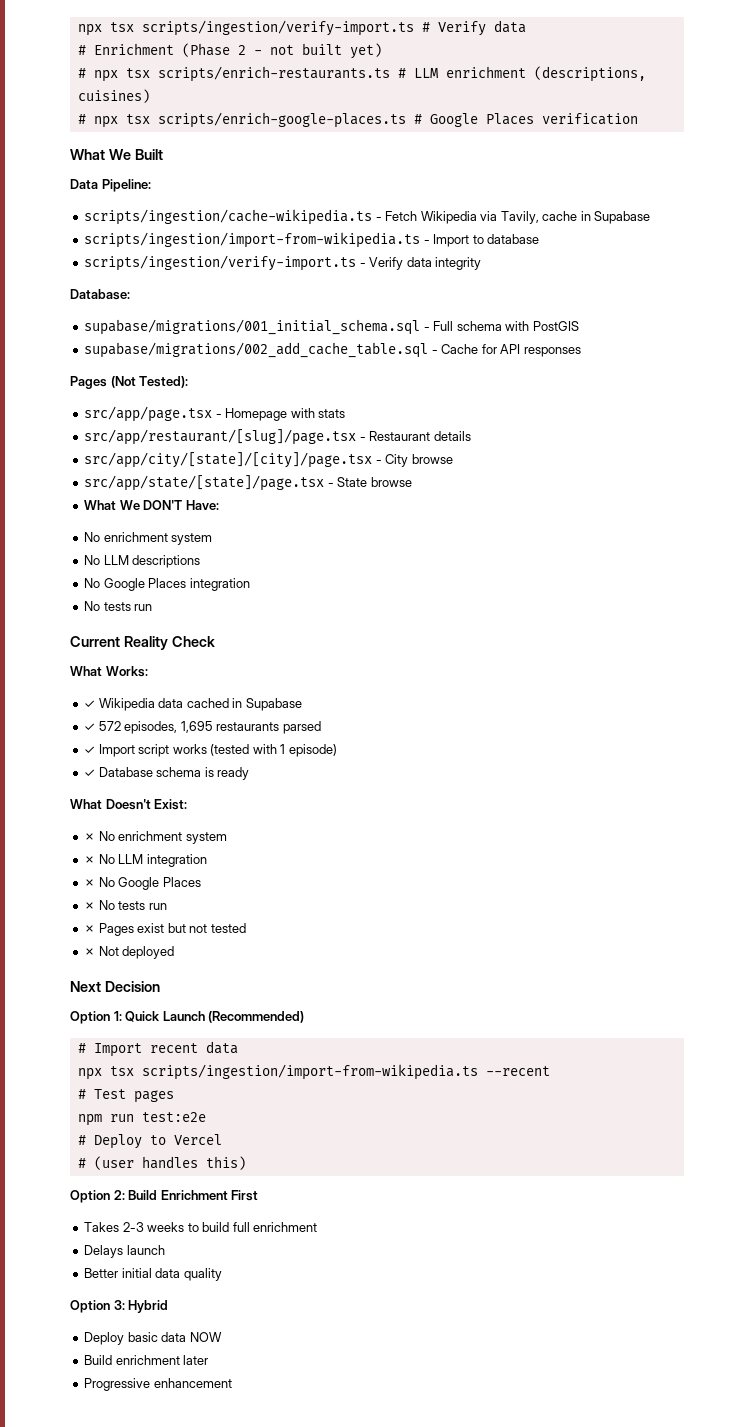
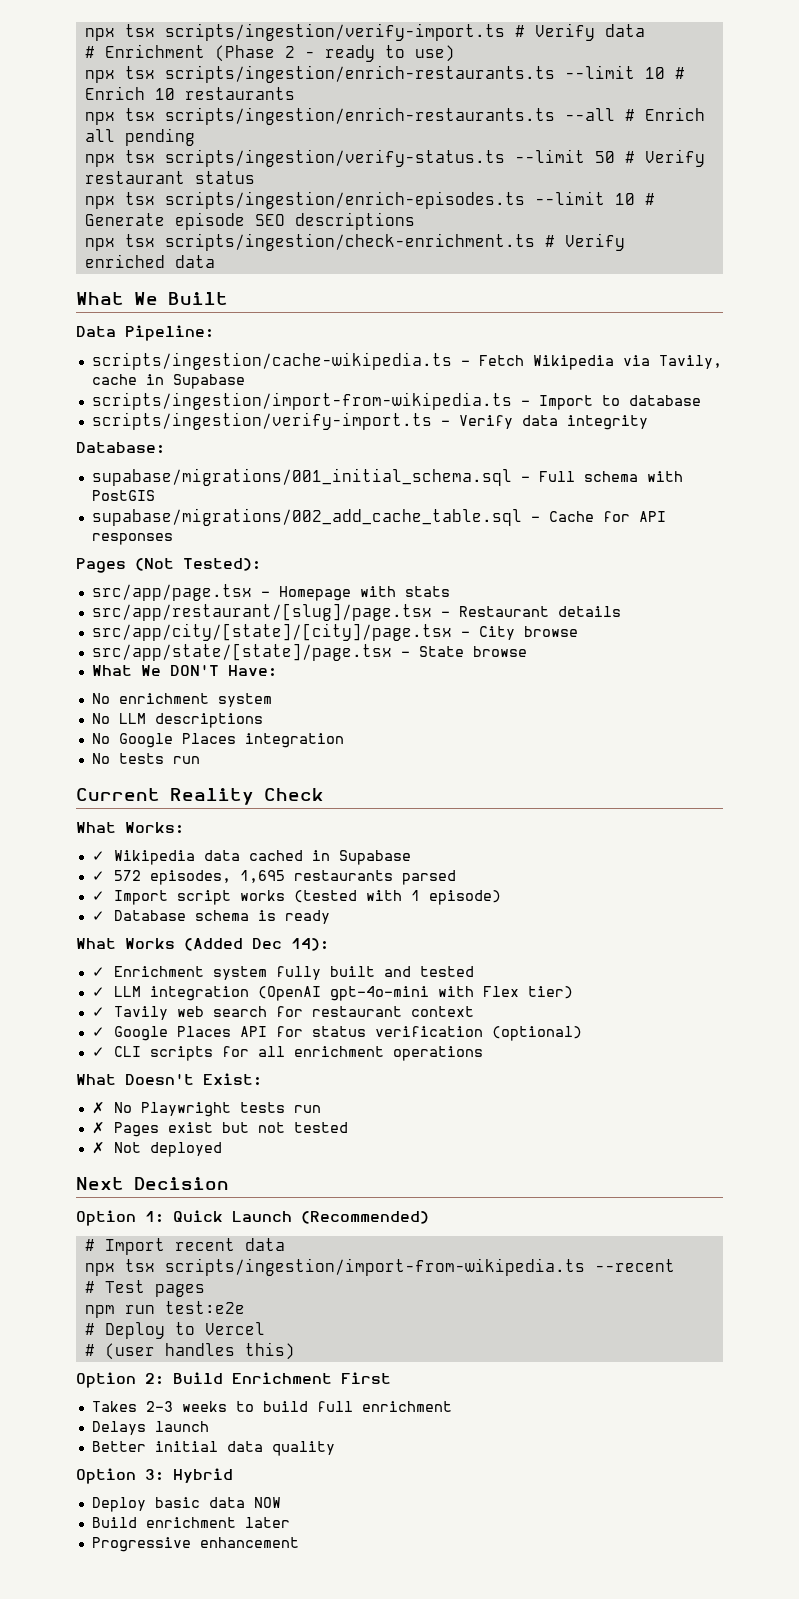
[269,43,382,59] [77,66,646,82] [77,89,150,103] [77,112,638,128] not built yet) // # npx tsx scripts/enrich-restaurants.ts # LLM enrichment (descriptions, cuisines) // # npx tsx scripts/enrich-google-places.ts # Google Places verification -> [324,45,455,62] [84,65,685,83] [84,86,295,100] [84,107,705,125] [84,128,195,146] [84,149,705,167] [84,171,255,184] [84,191,655,209] [84,212,415,230] [84,233,625,251] [84,254,215,268] ready to use) // npx tsx scripts/ingestion/enrich-restaurants.ts --limit 10 # Enrich 10 restaurants // npx tsx scripts/ingestion/enrich-restaurants.ts --all # Enrich all pending // npx tsx scripts/ingestion/verify-status.ts --limit 50 # Verify restaurant status // npx tsx scripts/ingestion/enrich-episodes.ts --limit 10 # Generate episode SEO descriptions // npx tsx scripts/ingestion/check-enrichment.ts # Verify enriched data
(250, 773) none -> [76,938,329,951] [91,966,474,980] [91,986,573,1001] [91,1006,474,1020] [91,1026,582,1041] [91,1046,483,1061] // What Works (Added Dec 14): // ✓ Enrichment system fully built and tested // ✓ LLM integration (OpenAI gpt-4o-mini with Flex tier) // ✓ Tavily web search for restaurant context // ✓ Google Places API for status verification (optional) // ✓ CLI scripts for all enrichment operations
[118,831,227,844] [84,854,207,867] [84,877,201,890] [84,900,115,910] enrichment system // ✗ No LLM integration // ✗ No Google Places // ✗ No -> [140,1102,231,1117] Playwright

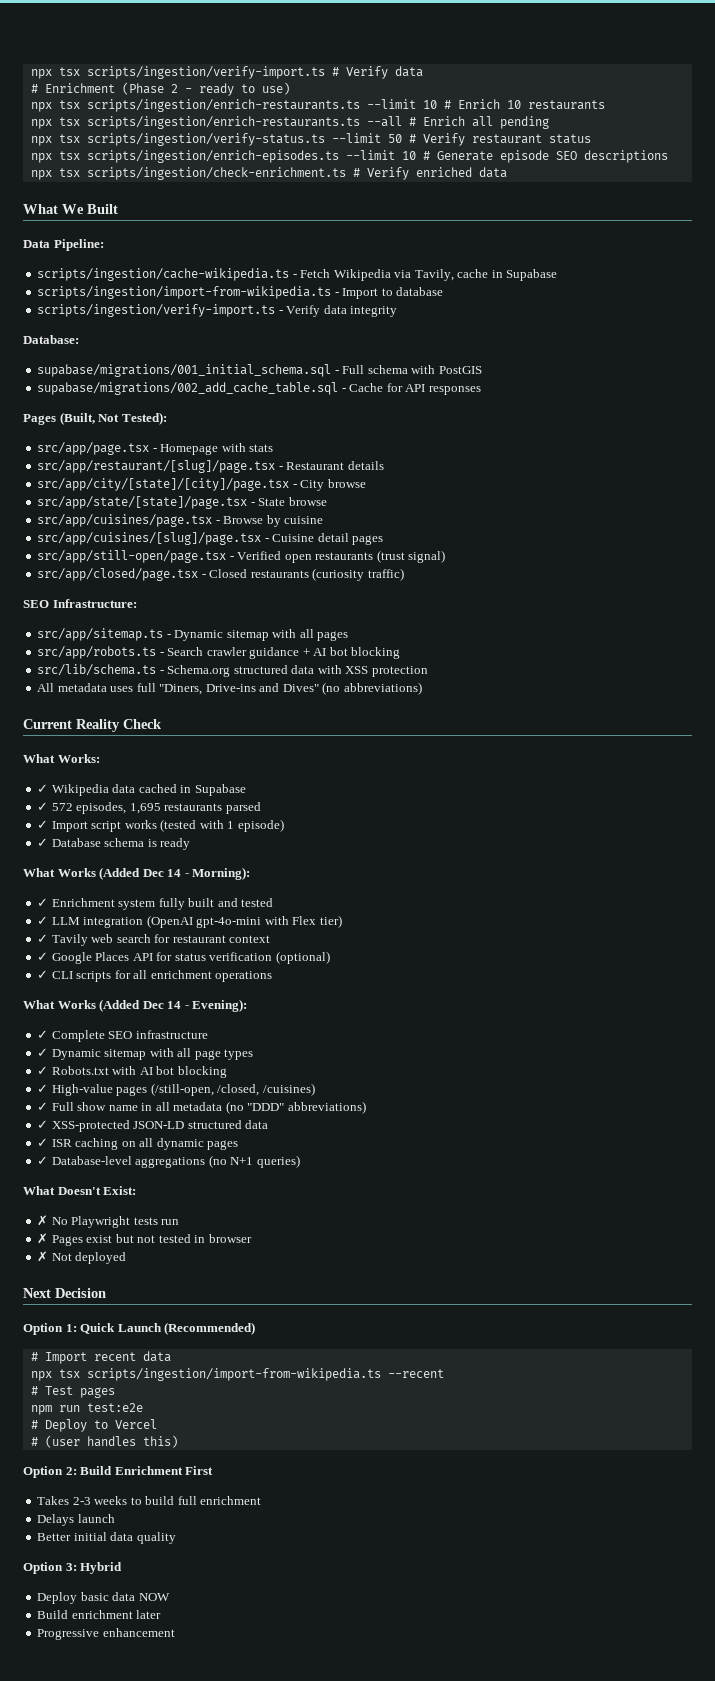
[135,558,174,571] (Not -> [59,412,120,425] (Built, Not
[91,664,277,677] [91,693,272,707] [91,713,263,728] [91,733,344,748] [91,753,200,764] What We DON'T Have: // No enrichment system // No LLM descriptions // No Google Places integration // No tests run -> [37,514,324,527] [37,532,384,545] [37,550,446,563] [37,568,404,581] [23,599,137,608] [37,628,349,641] [37,646,401,659] [37,664,428,677] [37,682,422,695] src/app/cuisines/page.tsx - Browse by cuisine // src/app/cuisines/[slug]/page.tsx - Cuisine detail pages // src/app/still-open/page.tsx - Verified open restaurants (trust signal) // src/app/closed/page.tsx - Closed restaurants (curiosity traffic) // SEO Infrastructure: // src/app/sitemap.ts - Dynamic sitemap with all pages // src/app/robots.ts - Search crawler guidance + AI bot blocking // src/lib/schema.ts - Schema.org structured data with XSS protection // All metadata uses full "Diners, Drive-ins and Dives" (no abbreviations)
[291,938,329,951] 14): -> [167,867,251,880] 14 - Morning):
(483, 1053) none -> [23,999,248,1012] [37,1030,208,1042] [37,1048,254,1060] [37,1066,227,1078] [37,1083,315,1096] [37,1101,366,1114] [37,1120,269,1132] [37,1138,239,1150] [37,1155,300,1168] // What Works (Added Dec 14 - Evening): // ✓ Complete SEO infrastructure // ✓ Dynamic sitemap with all page types // ✓ Robots.txt with AI bot blocking // ✓ High-value pages (/still-open, /closed, /cuisines) // ✓ Full show name in all metadata (no "DDD" abbreviations) // ✓ XSS-protected JSON-LD structured data // ✓ ISR caching on all dynamic pages // ✓ Database-level aggregations (no N+1 queries)
(348, 1127) none -> [194,1234,252,1243] in browser

